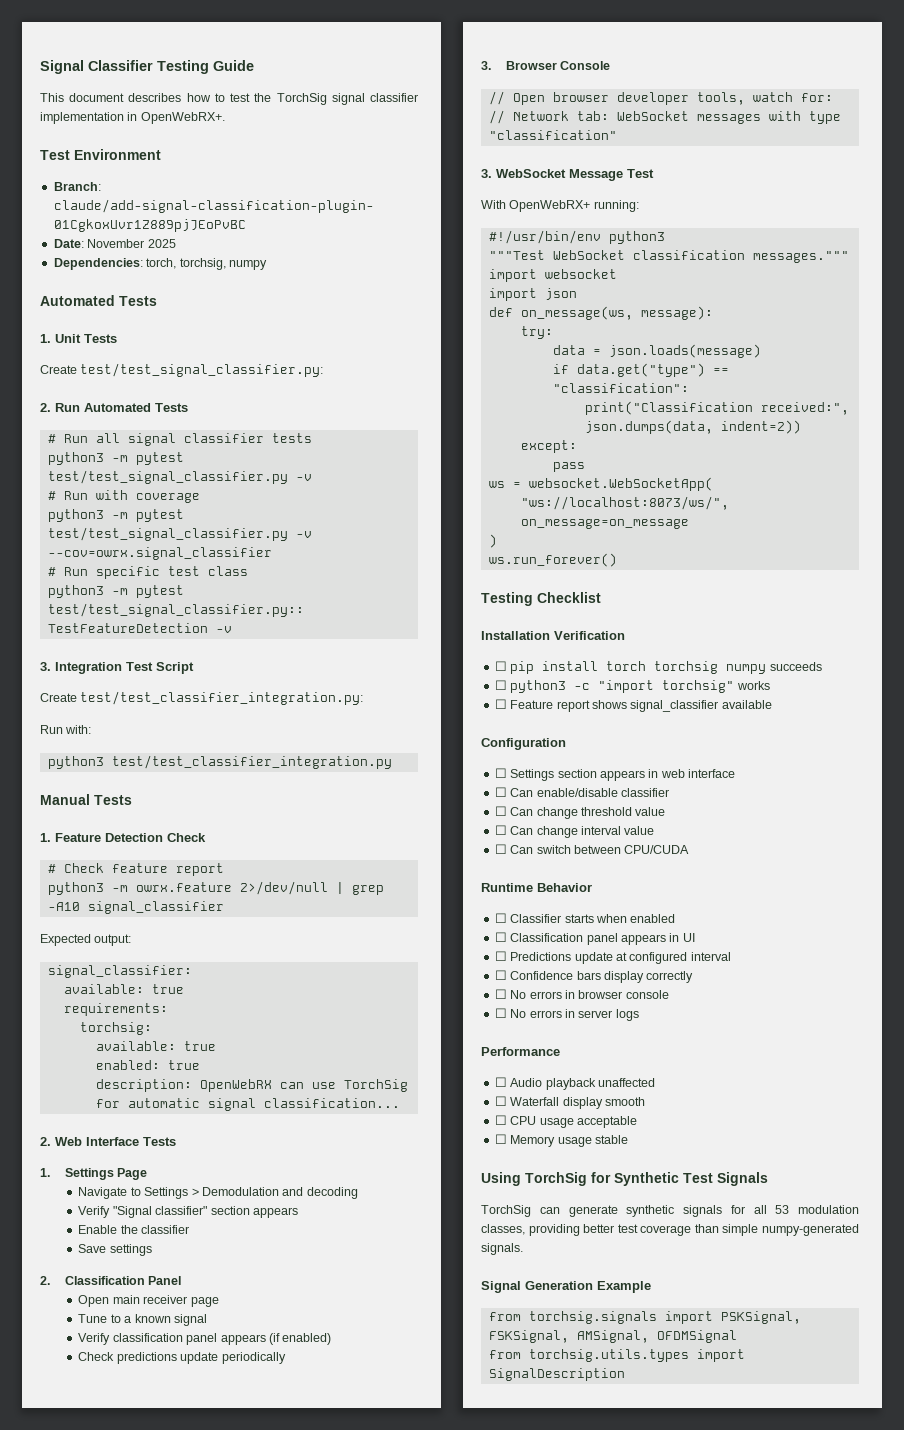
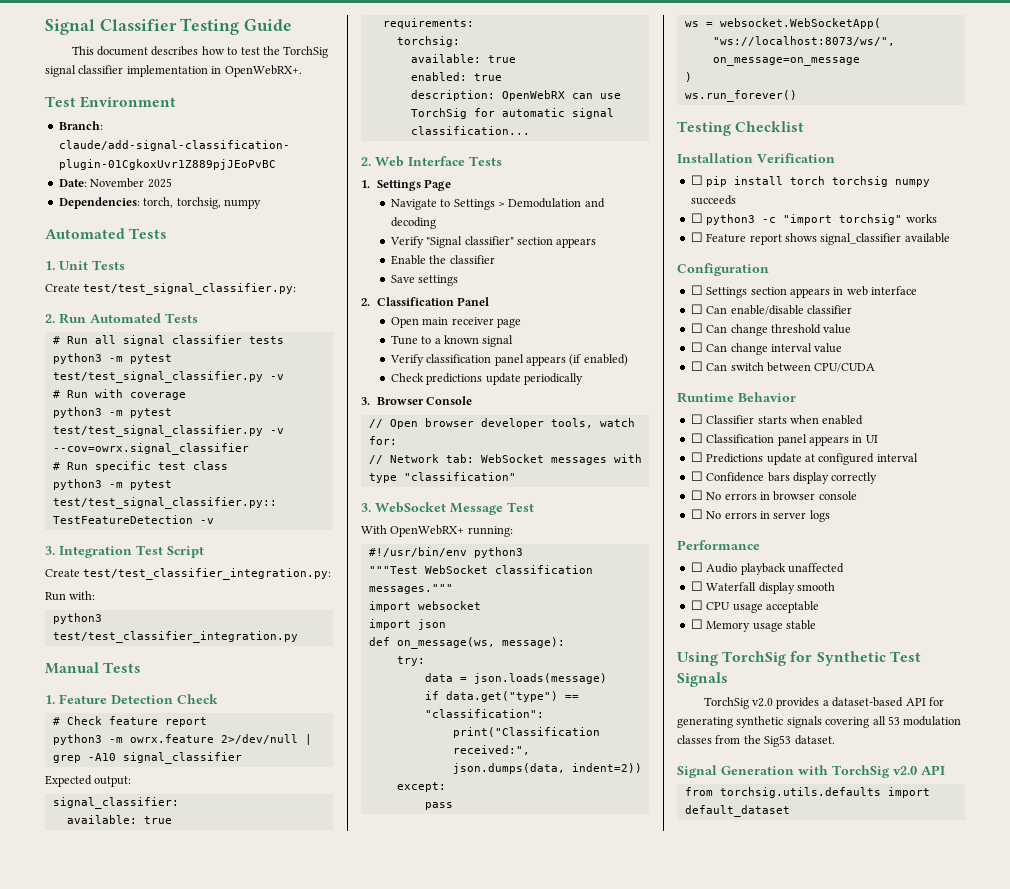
[539,1205,618,1217] can generate -> [752,697,944,709] [677,717,733,728] v2.0 provides a dataset-based API for generating
[730,1205,745,1214] for -> [825,717,870,728] covering
[481,1224,859,1236] [481,1243,523,1255] [481,1281,651,1293] [488,1311,801,1324] [488,1330,737,1343] [488,1349,745,1362] [488,1368,625,1381] classes, providing better test coverage than simple numpy-generated signals. // Signal Generation Example // from torchsig.signals import PSKSignal, FSKSignal, AMSignal, OFDMSignal // from torchsig.utils.types import SignalDescription -> [677,735,835,747] [677,765,945,778] [684,787,930,798] [684,805,790,817] classes from the Sig53 dataset. // Signal Generation with TorchSig v2.0 API // from torchsig.utils.defaults import default_dataset

